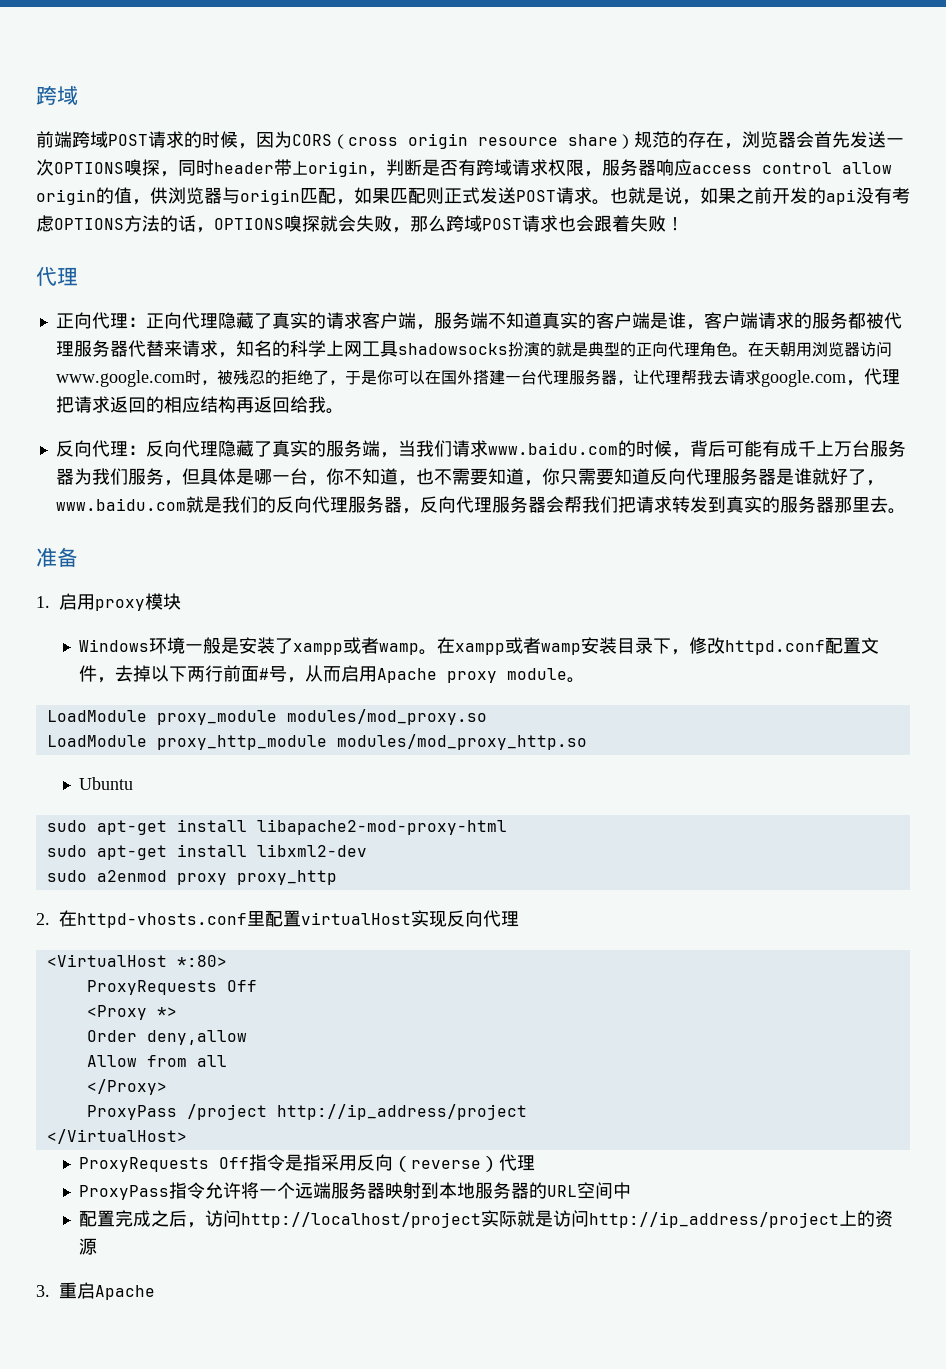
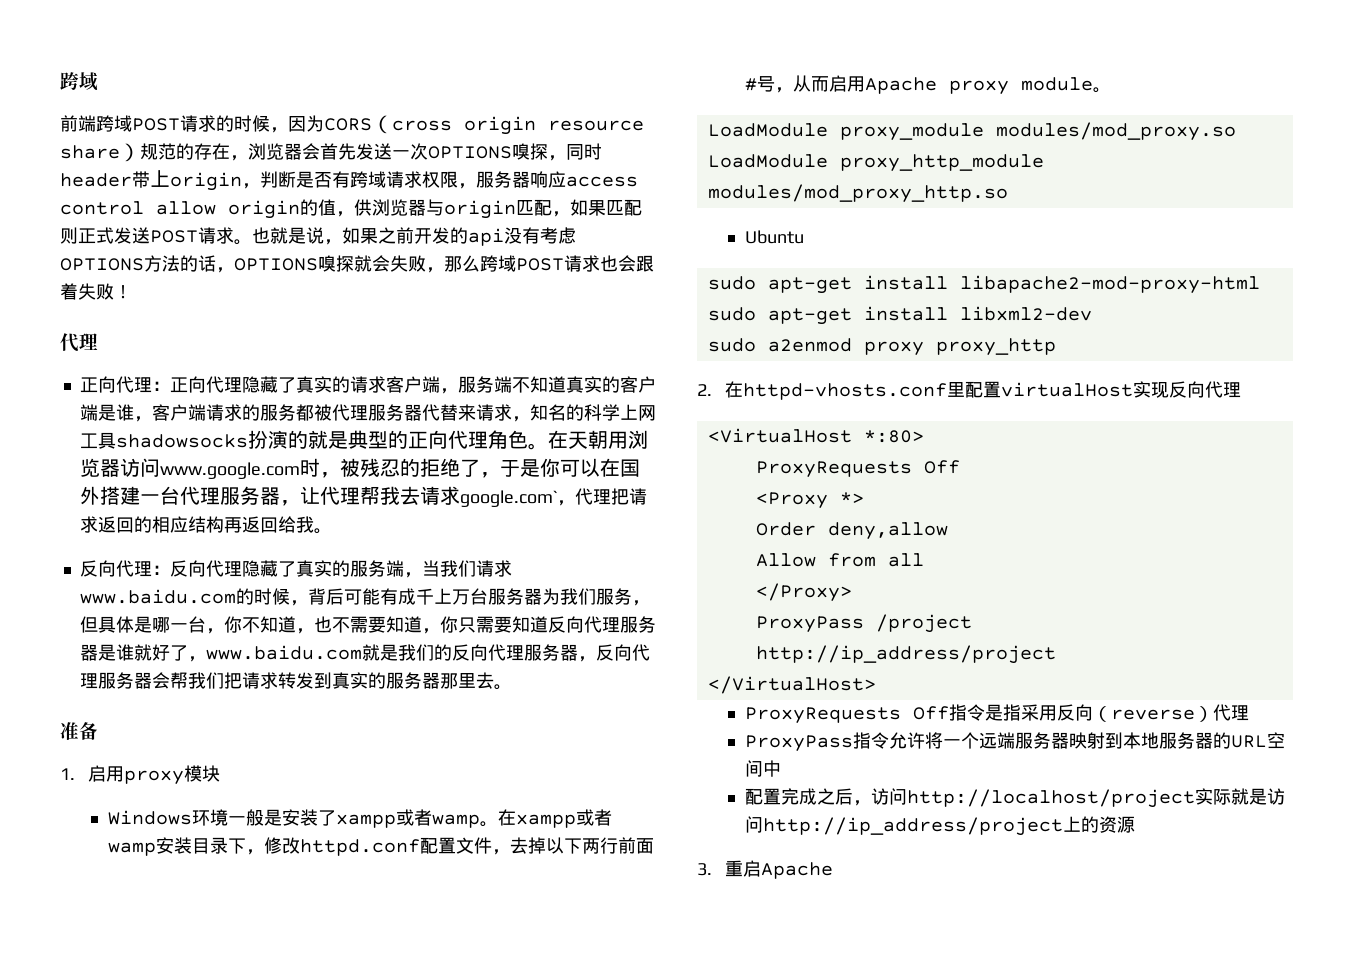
[760,370,846,387] google.com -> [459,490,557,507] google.com`

